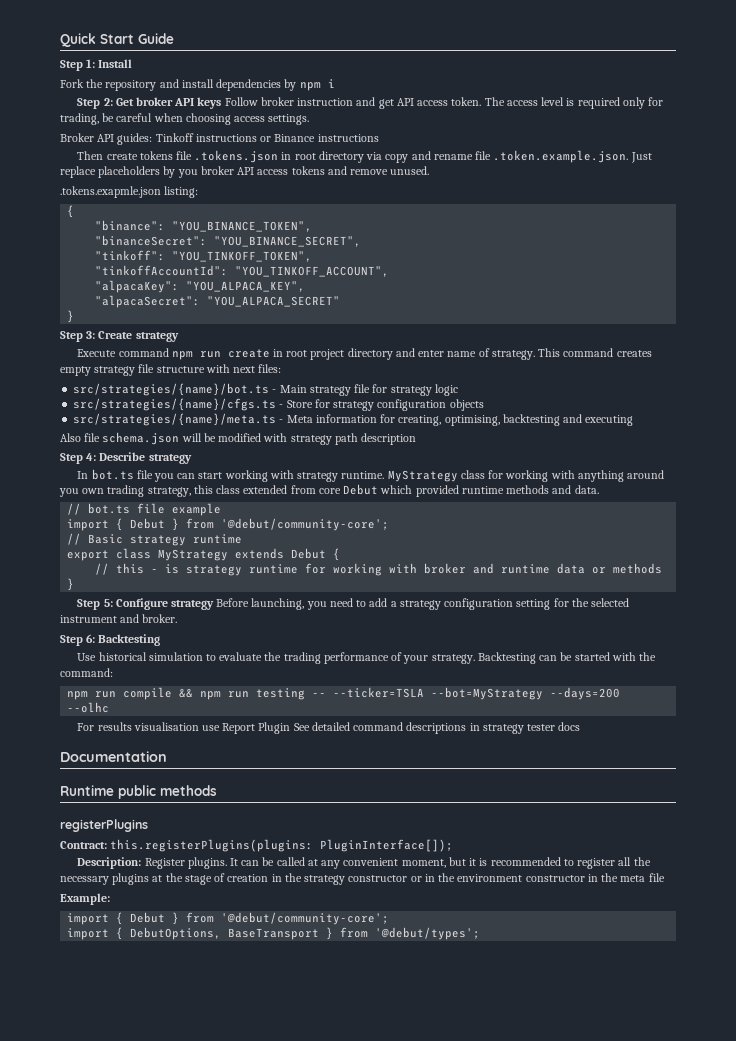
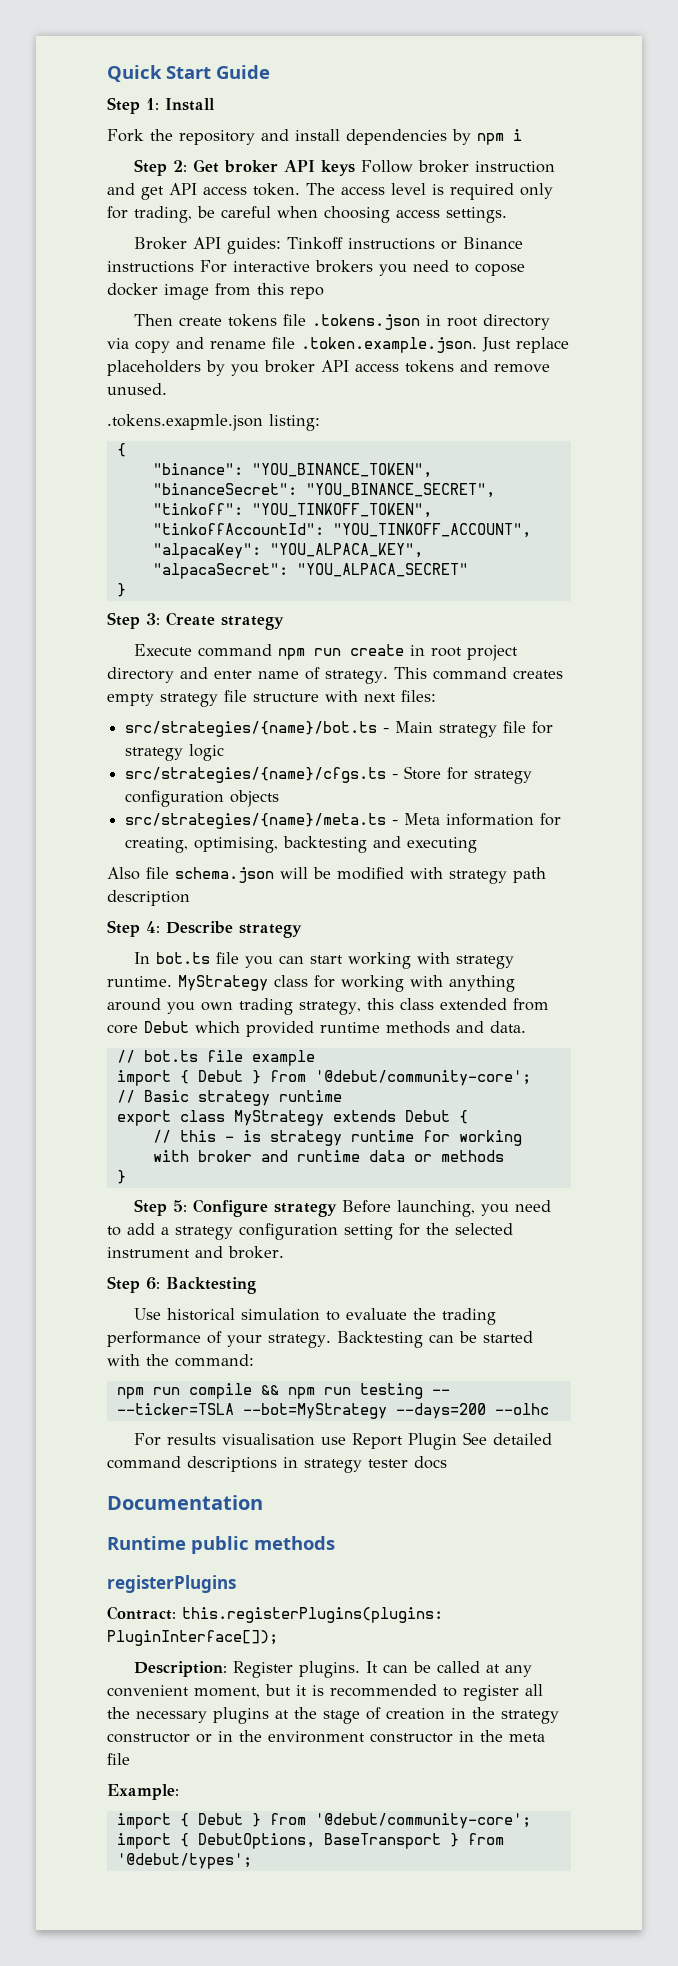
(379, 138) none -> [200,260,525,276] [107,283,324,300] For interactive brokers you need to copose docker image from this repo

